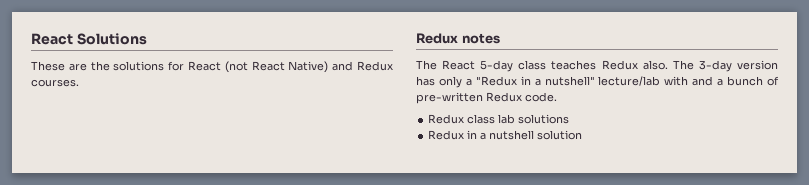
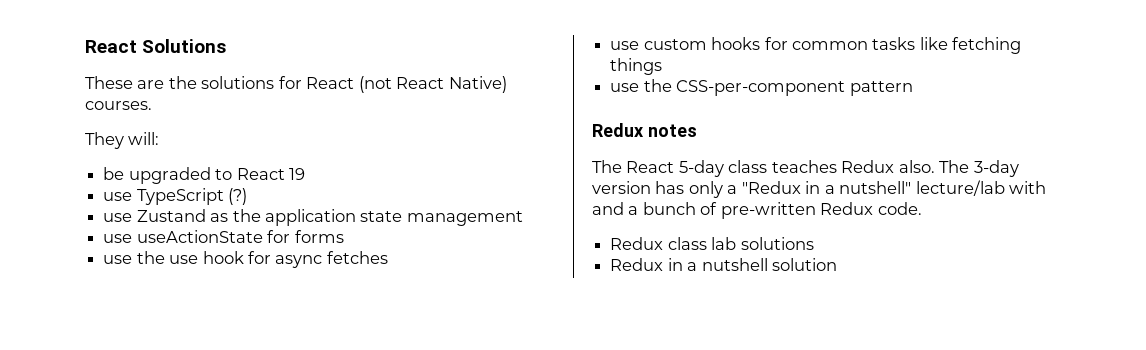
[332,61,394,71] and Redux -> (507, 84) none
(79, 83) none -> [85,132,160,149] [103,167,305,184] [103,188,248,205] [103,209,523,226] [103,230,344,243] [103,251,388,268] [610,37,1022,54] [610,58,663,75] [610,79,913,96] // They will: // be upgraded to React 19 // use TypeScript (?) // use Zustand as the application state management // use useActionState for forms // use the use hook for async fetches // use custom hooks for common tasks like fetching things // use the CSS-per-component pattern

